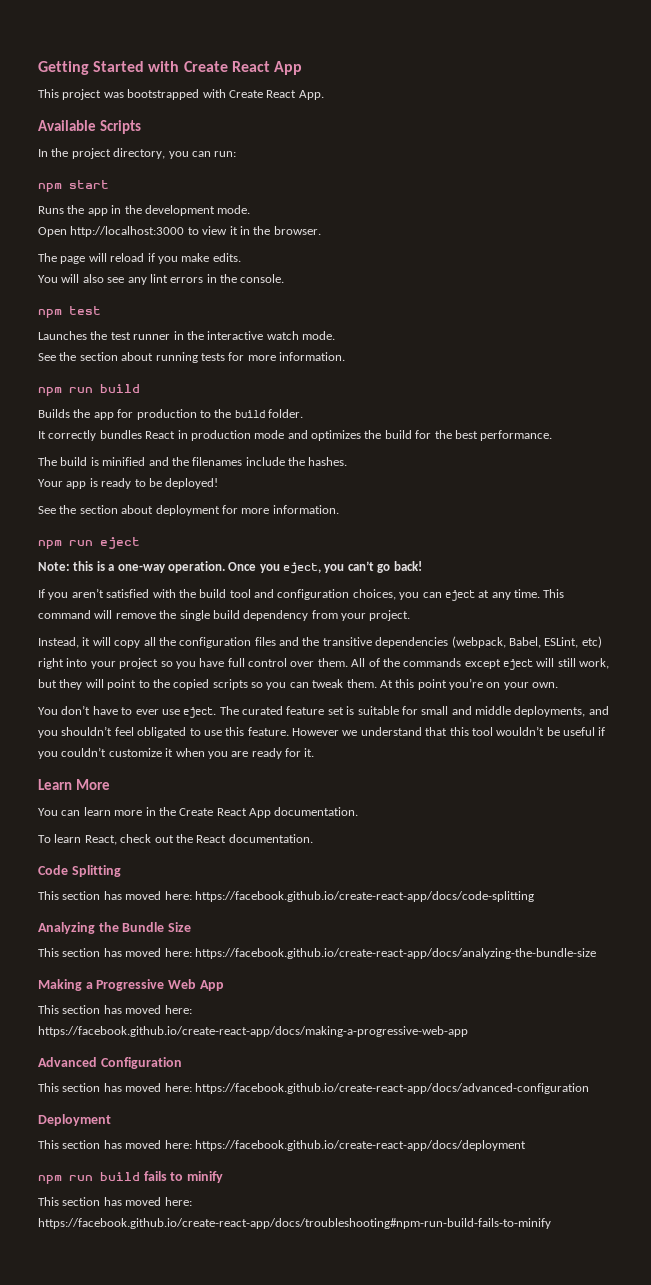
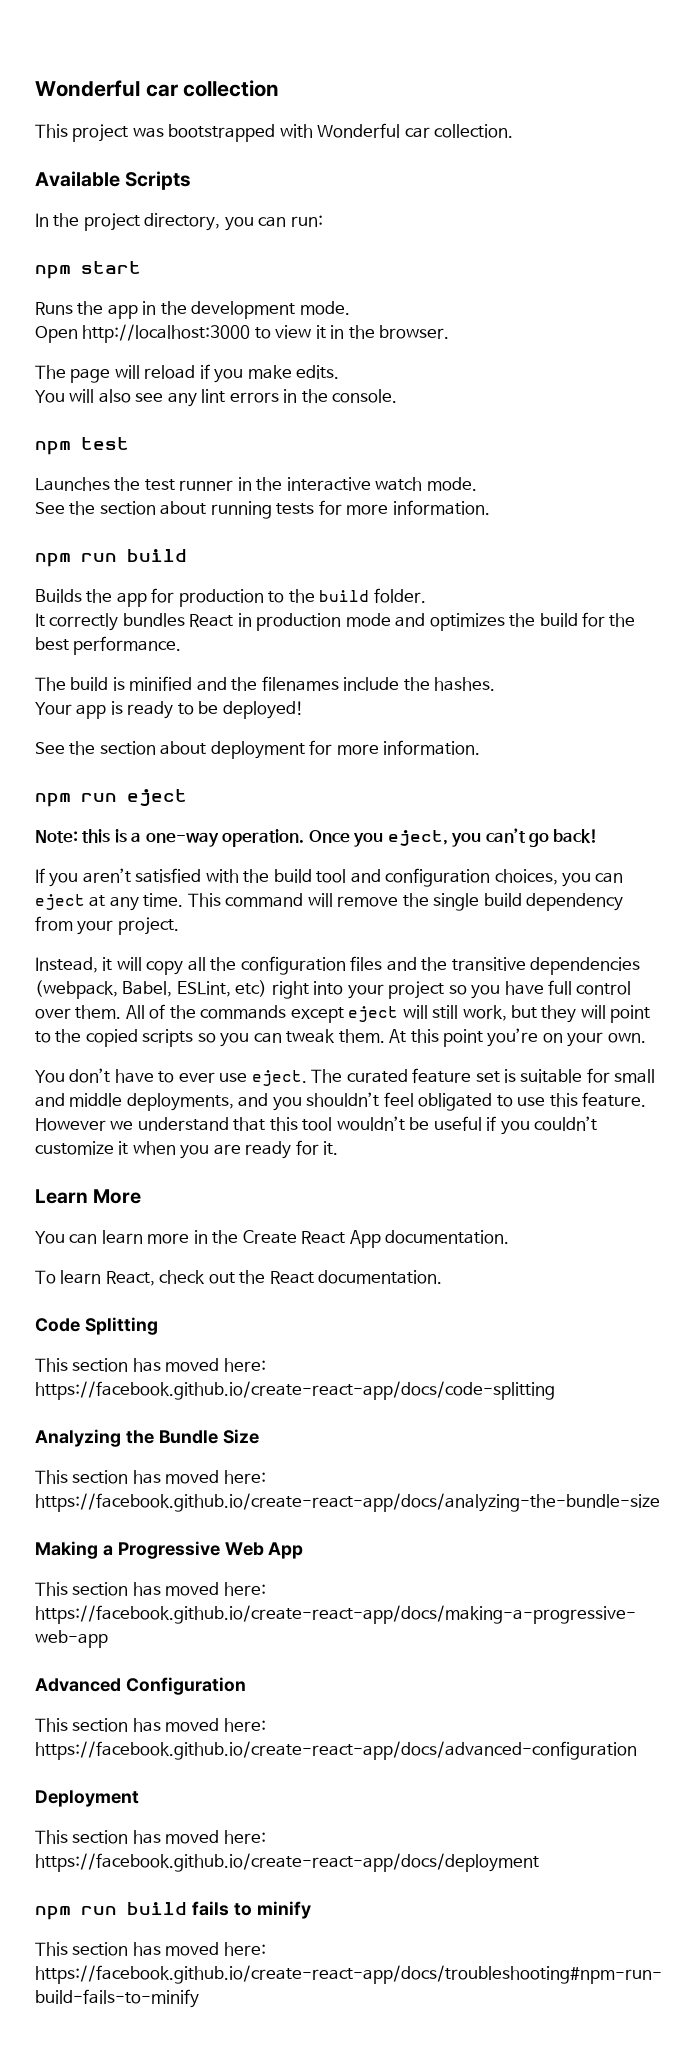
[38,61,302,75] Getting Started with Create React App -> [35,80,280,97] Wonderful car collection
[228,90,324,100] Create React App. -> [317,123,514,138] Wonderful car collection.

